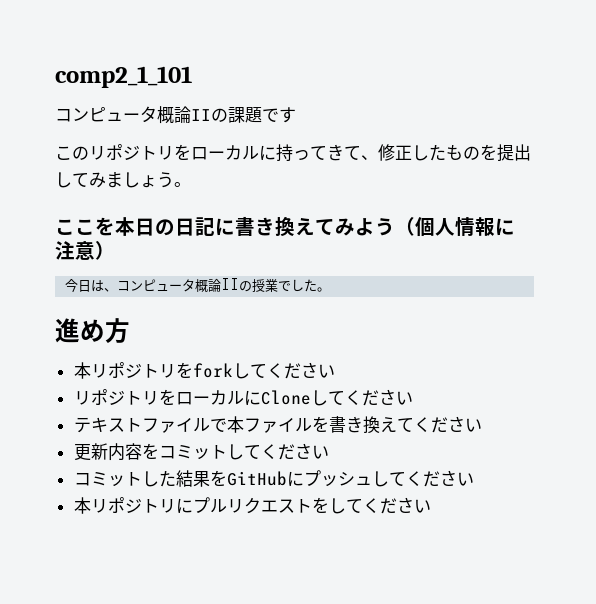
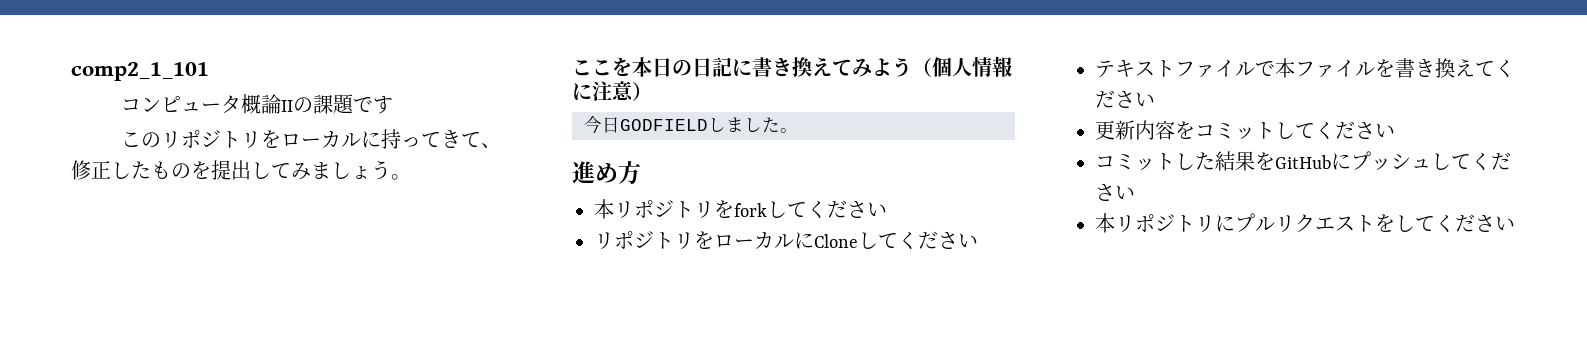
[91,278,292,292] は、コンピュータ概論IIの授業で -> [620,117,744,132] GODFIELDしま

